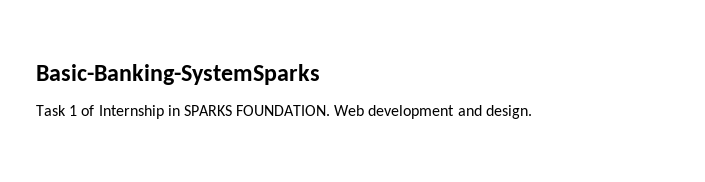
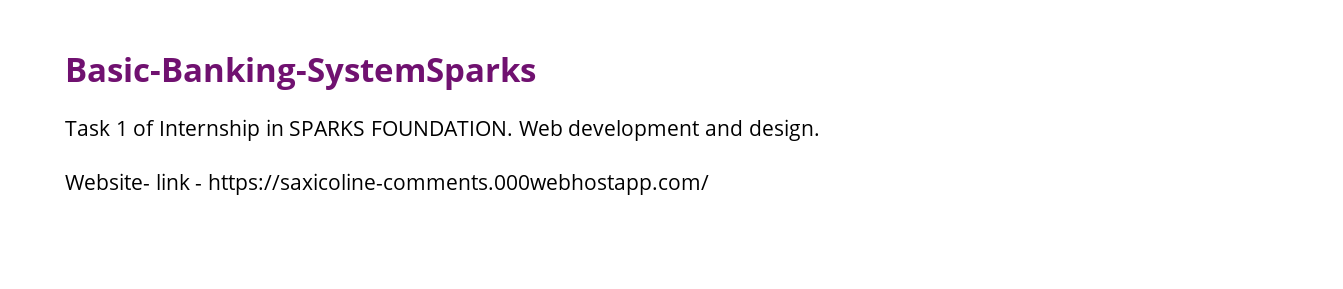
(532, 112) none -> [65,173,710,195] // Website- link - https://saxicoline-comments.000webhostapp.com/

